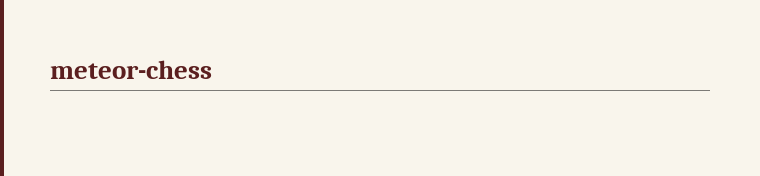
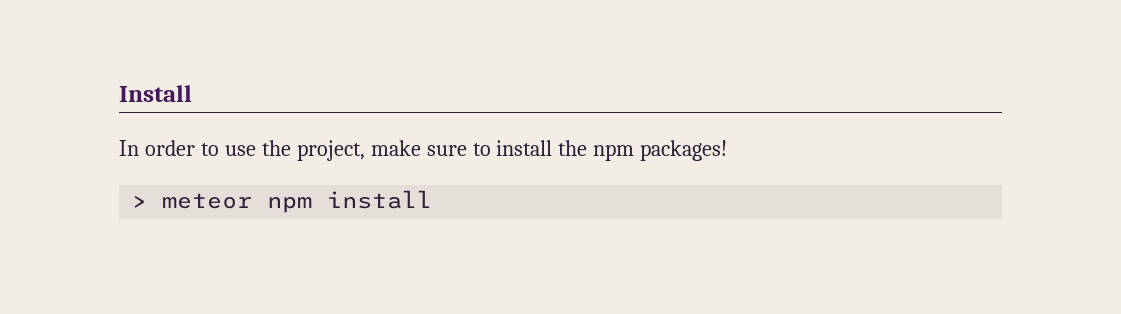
[50,60,212,79] meteor-chess -> [119,85,192,102] [119,140,728,161] [132,190,433,213] Install // In order to use the project, make sure to install the npm packages! // > meteor npm install

